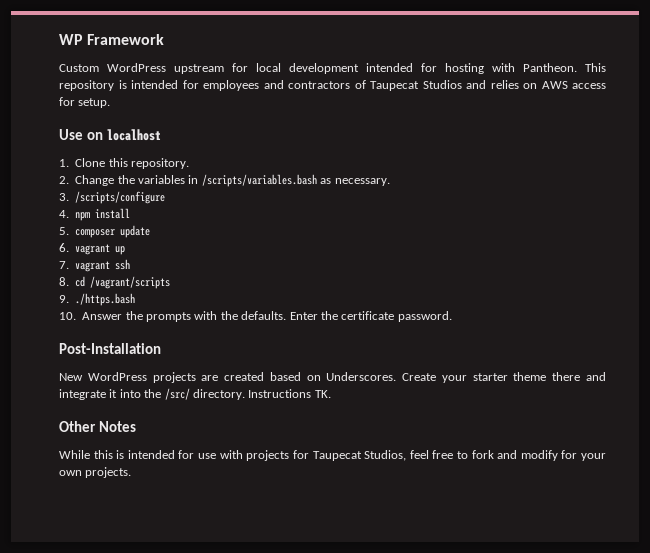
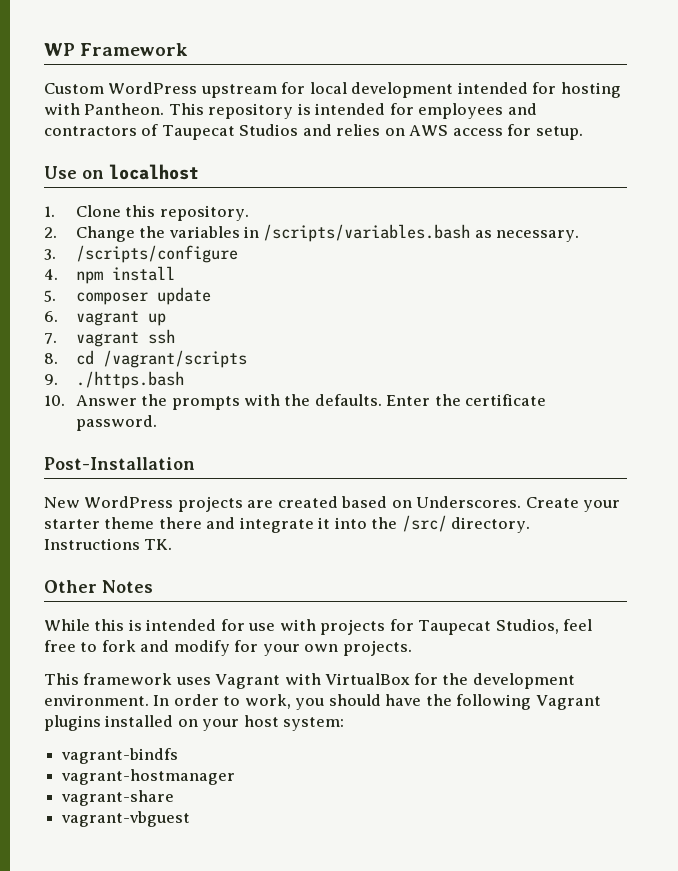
(132, 472) none -> [44,673,575,689] [44,694,601,710] [44,715,345,731] [61,748,179,764] [61,769,236,785] [61,790,175,806] [61,811,191,827] // This framework uses Vagrant with VirtualBox for the development environment. In order to work, you should have the following Vagrant plugins installed on your host system: // vagrant-bindfs // vagrant-hostmanager // vagrant-share // vagrant-vbguest

